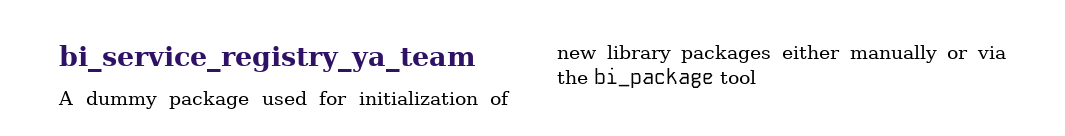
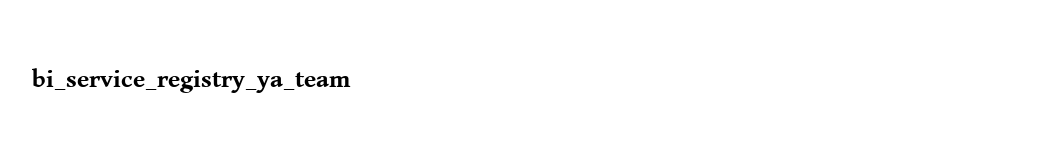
[58,91,510,109] [557,45,1006,63] [557,67,756,88] // A dummy package used for initialization of new library packages either manually or via the bi_package tool -> (351, 80) none

